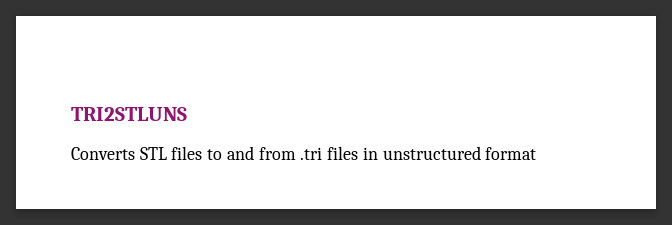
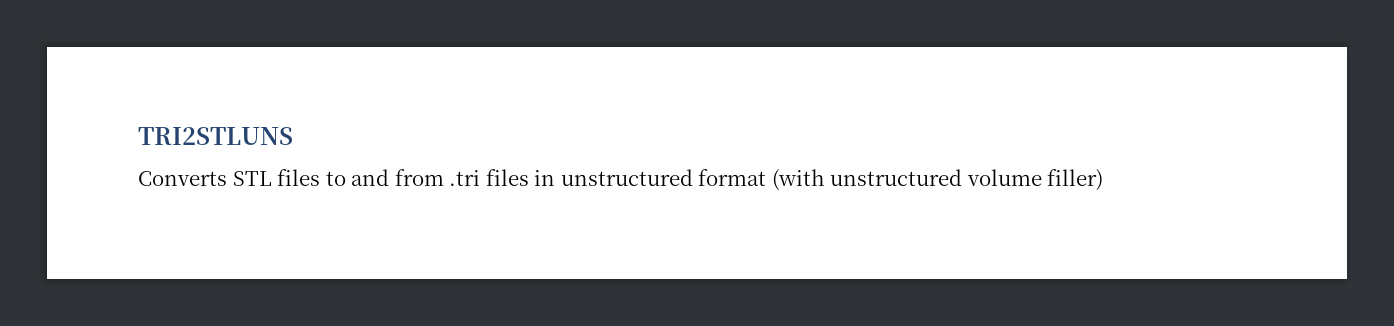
(537, 153) none -> [771,169,1104,191] (with unstructured volume filler)

